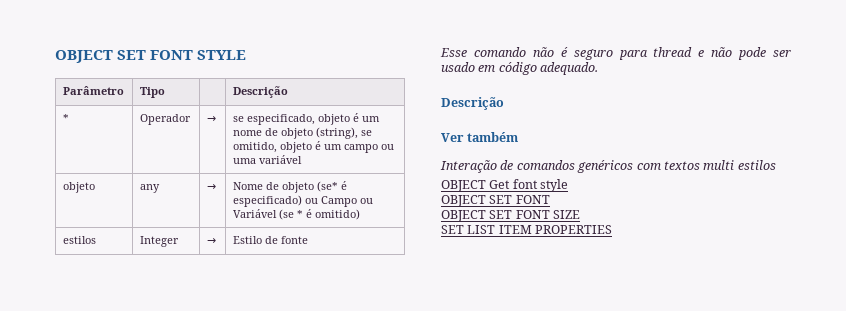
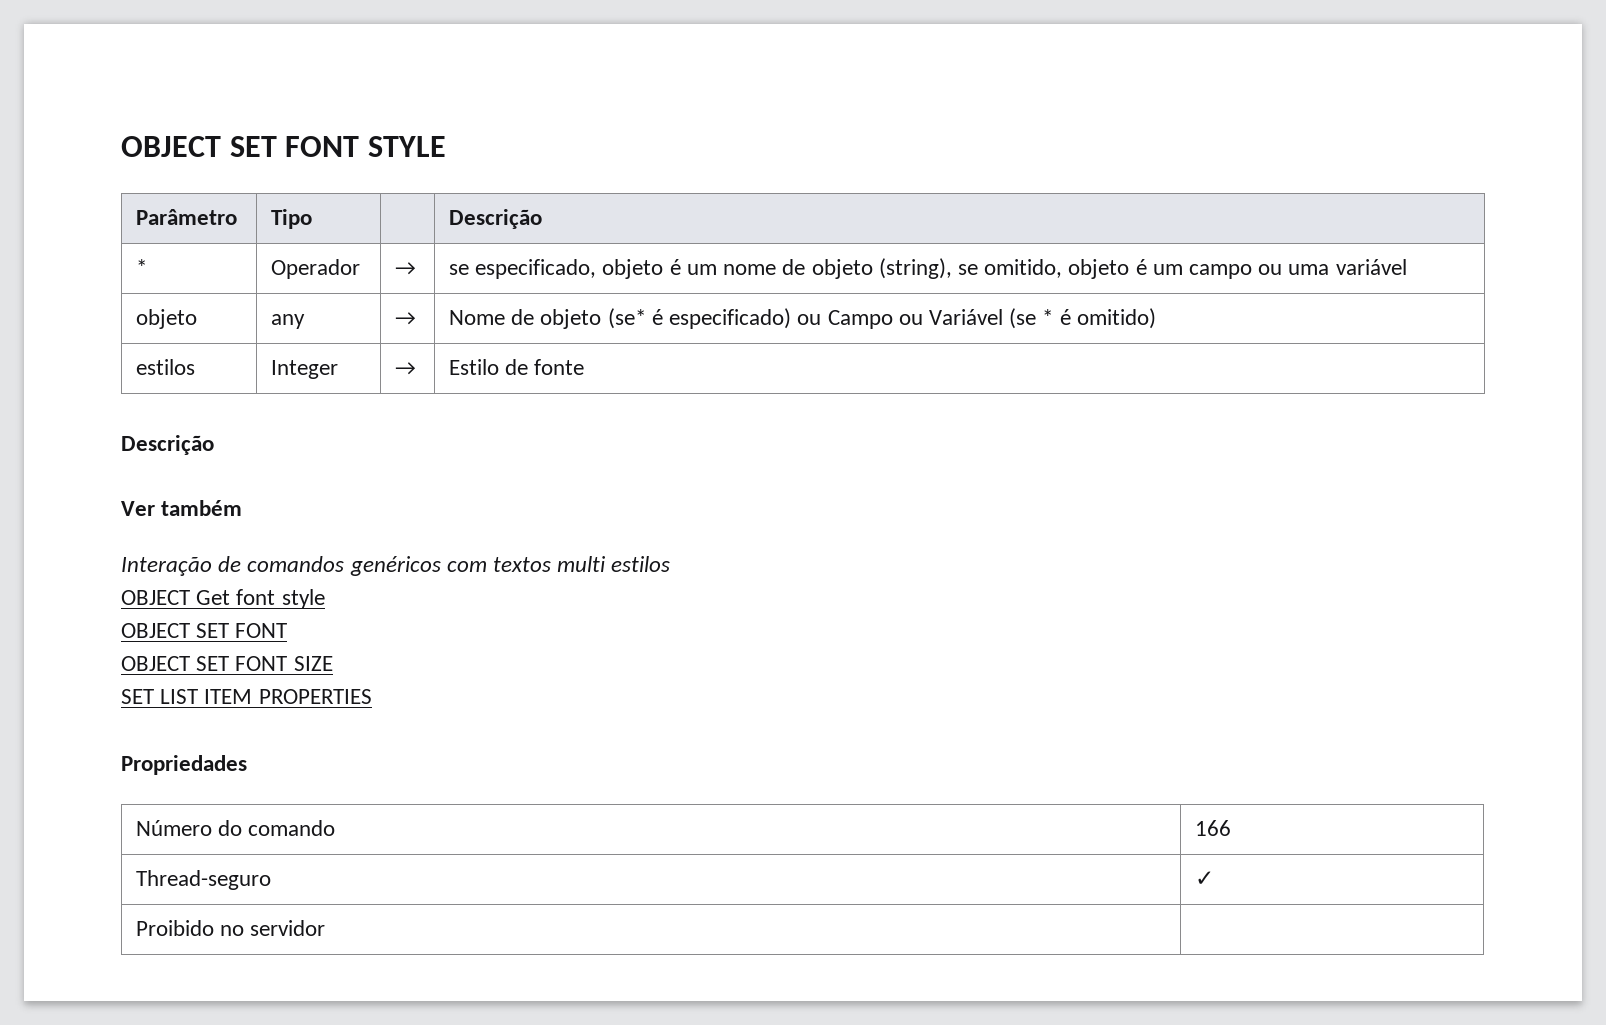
[440,47,791,60] [441,62,599,75] // Esse comando não é seguro para thread e não pode ser usado em código adequado. -> (585, 367) none
(613, 229) none -> [121,755,247,775] [136,820,336,836] [1195,820,1232,836] [136,870,272,890] [1195,871,1215,886] [136,920,326,936] // Propriedades // Número do comando | 166 // Thread-seguro | ✓ // Proibido no servidor |

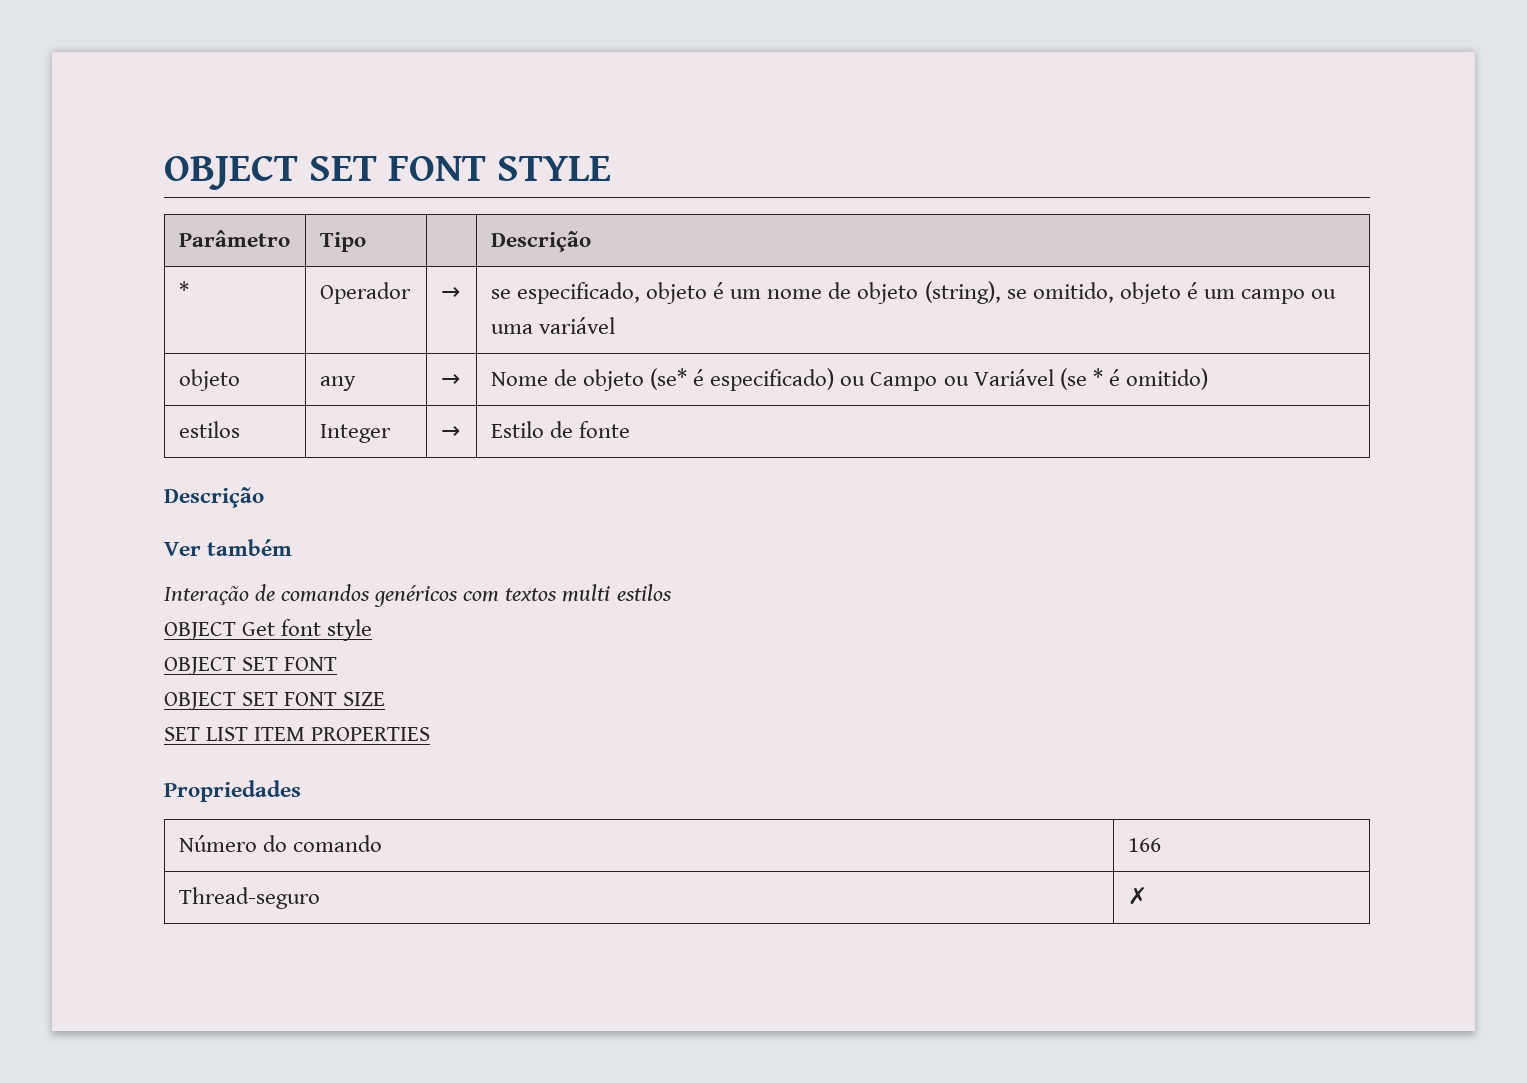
[1195,871,1215,886] [136,920,326,936] ✓ // Proibido no servidor | -> [1127,887,1147,905] ✗

